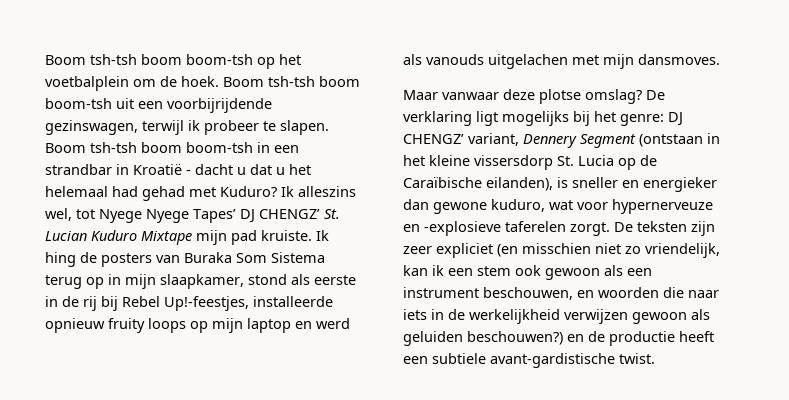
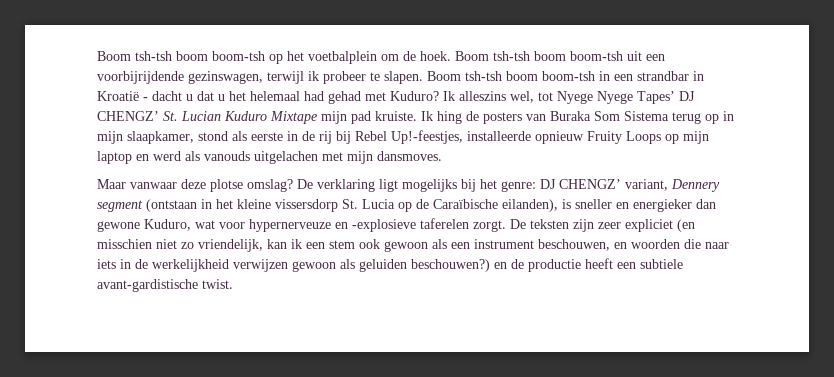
[108,318,186,333] fruity loops -> [587,131,661,144] Fruity Loops
[580,134,636,148] Segment -> [97,200,143,212] segment
[491,199,545,212] kuduro, -> [144,219,191,231] Kuduro,

